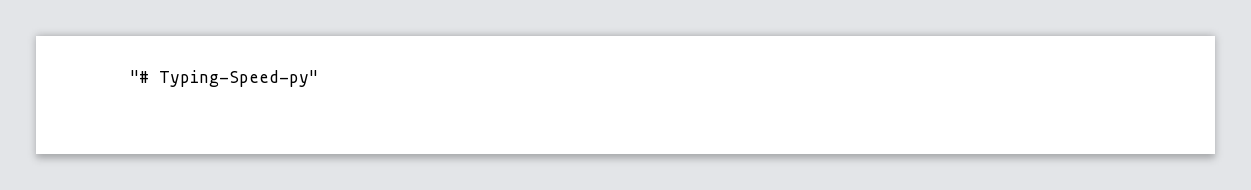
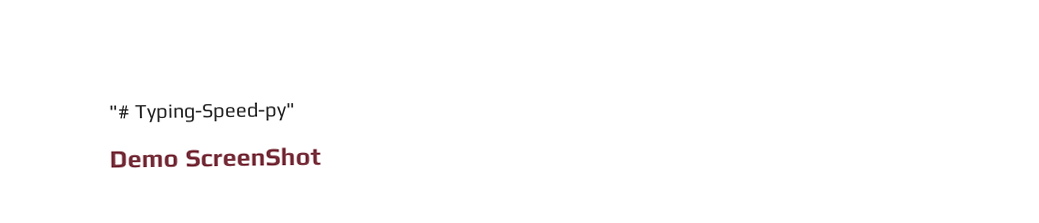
(318, 78) none -> [109,146,321,169] // Demo ScreenShot

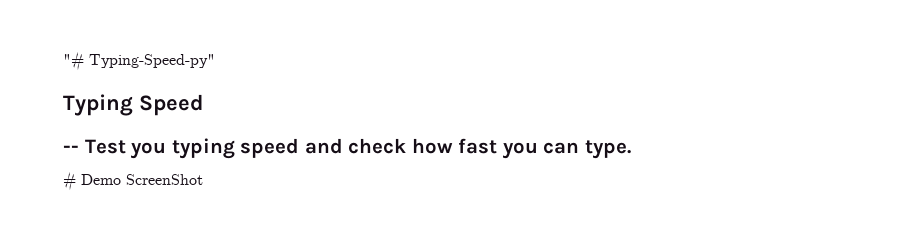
(297, 113) none -> [63,94,204,116] [63,138,631,159] [63,171,76,191] Typing Speed // -- Test you typing speed and check how fast you can type. // #

